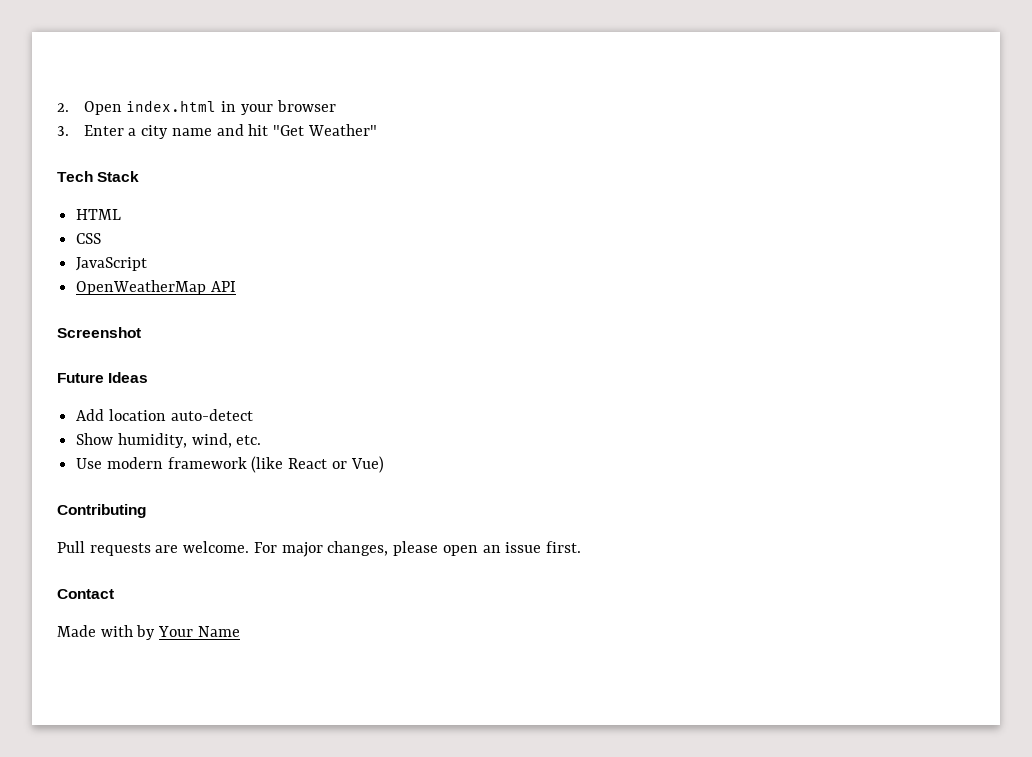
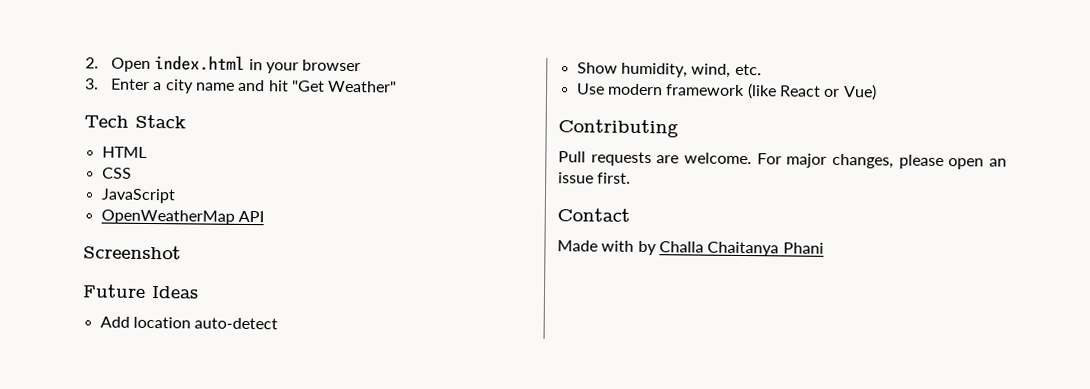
[158,626,240,637] Your Name -> [658,241,824,257] Challa Chaitanya Phani

